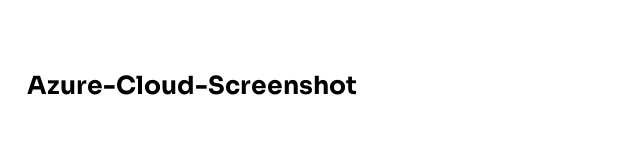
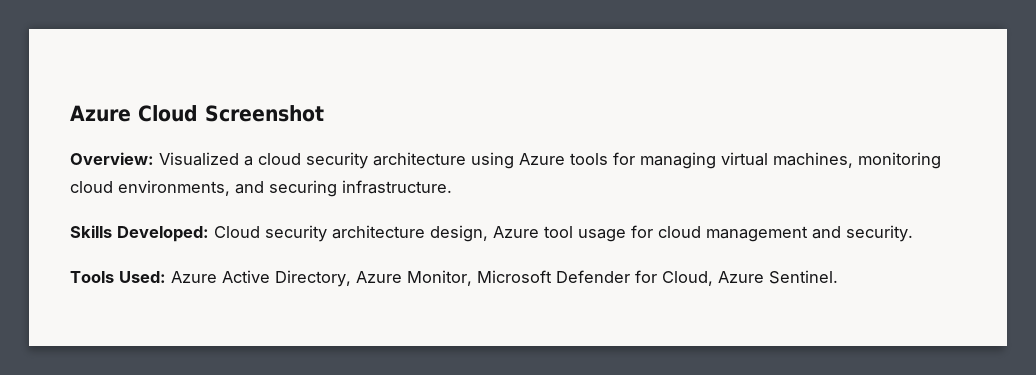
[27,75,357,95] Azure-Cloud-Screenshot -> [70,105,324,122] [70,152,941,169] [70,180,452,197] [70,225,913,242] [70,270,838,287] Azure Cloud Screenshot // Overview: Visualized a cloud security architecture using Azure tools for managing virtual machines, monitoring cloud environments, and securing infrastructure. // Skills Developed: Cloud security architecture design, Azure tool usage for cloud management and security. // Tools Used: Azure Active Directory, Azure Monitor, Microsoft Defender for Cloud, Azure Sentinel.

